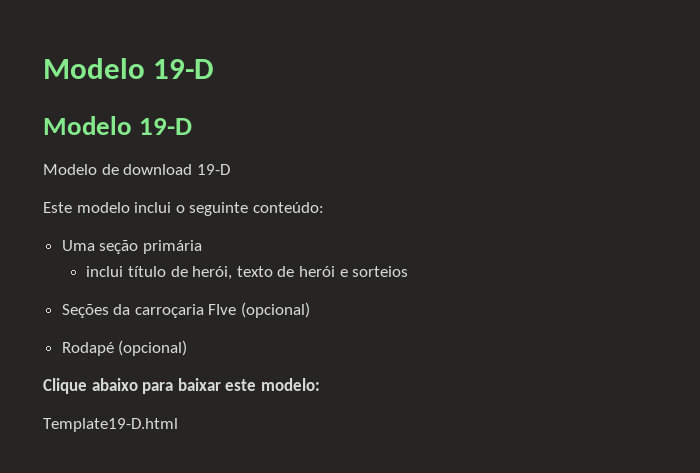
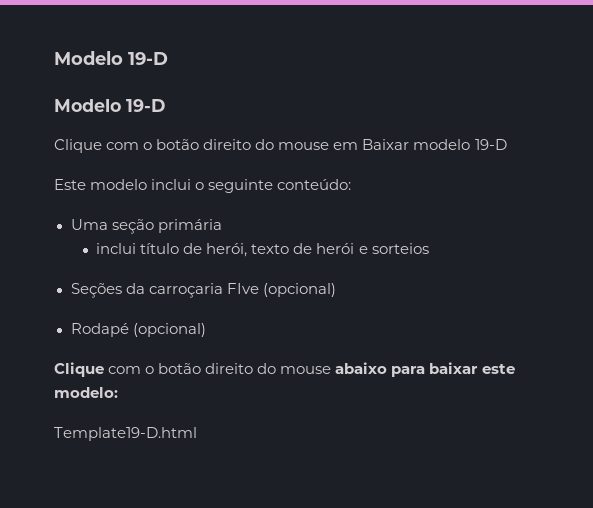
[43,164,193,175] Modelo de download -> [54,139,471,153] Clique com o botão direito do mouse em Baixar modelo
(87, 386) none -> [108,363,332,374] com o botão direito do mouse

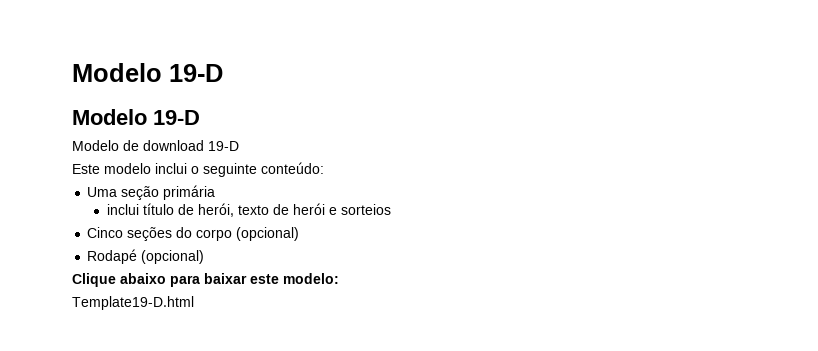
[54,139,471,153] Clique com o botão direito do mouse em Baixar modelo -> [72,140,204,151] Modelo de download
[70,283,259,298] Seções da carroçaria FIve -> [87,227,233,241] Cinco seções do corpo
[108,363,332,374] com o botão direito do mouse -> (116, 280) none

